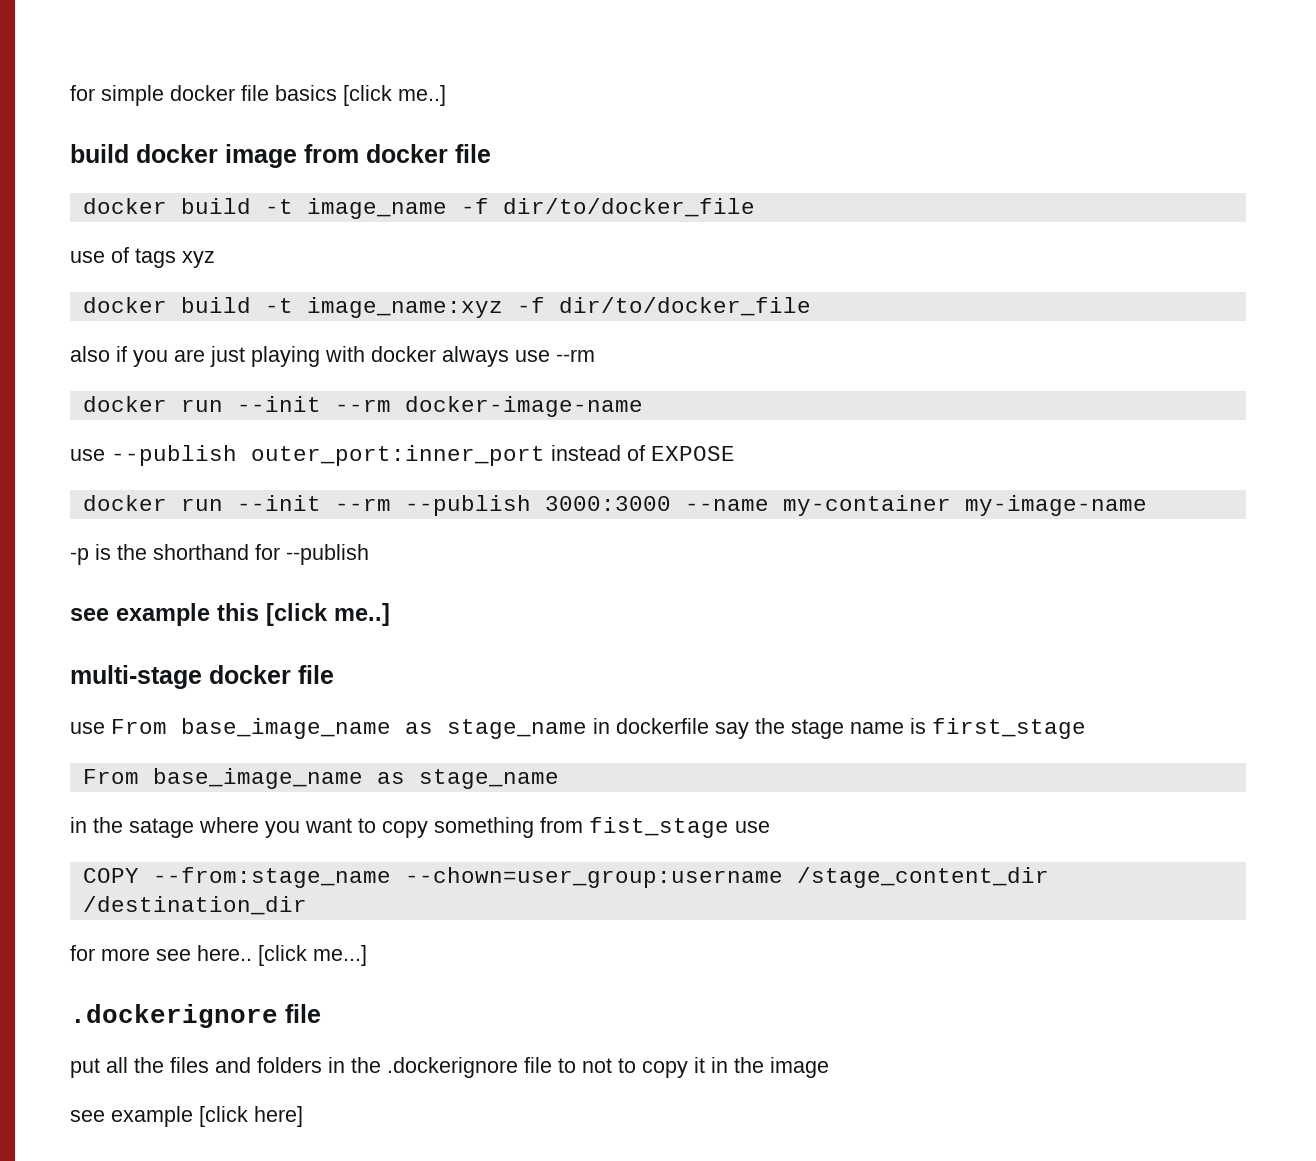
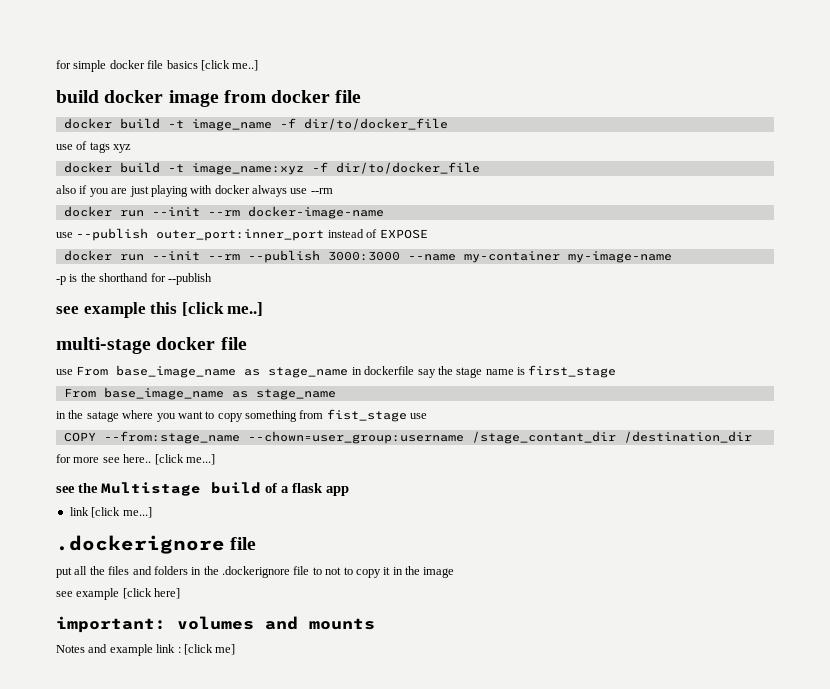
[796,867,1049,888] /stage_content_dir -> [471,431,616,444] /stage_contant_dir
(367, 955) none -> [56,482,349,496] [69,507,152,518] // see the Multistage build of a flask app // link [click me...]
(303, 1116) none -> [56,616,375,633] [56,644,236,656] // important: volumes and mounts // Notes and example link : [click me]

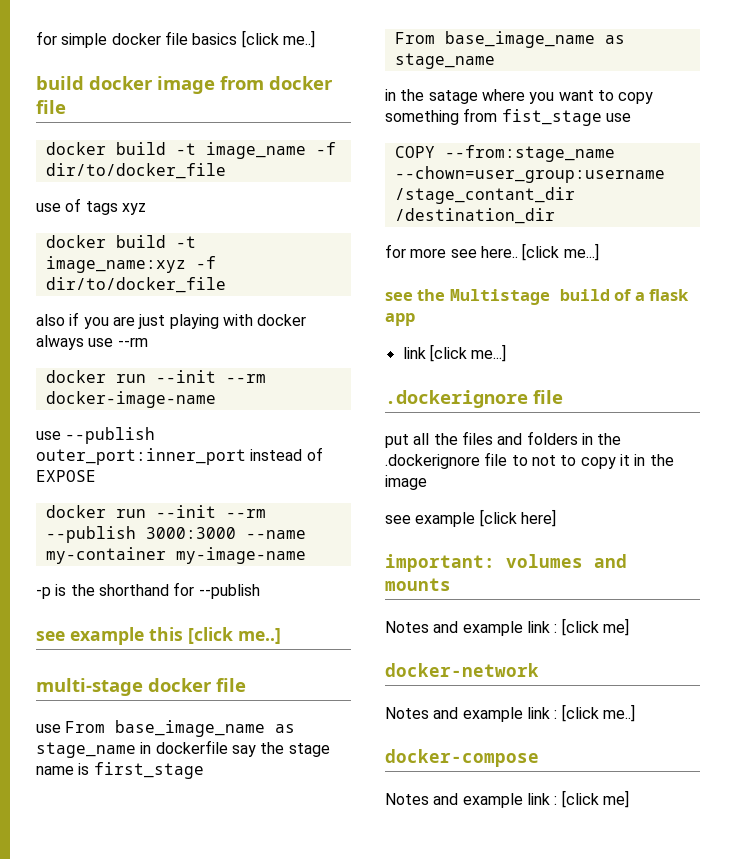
(236, 649) none -> [385,663,539,677] [385,704,635,722] [385,749,539,767] [385,790,629,808] // docker-network // Notes and example link : [click me..] // docker-compose // Notes and example link : [click me]

